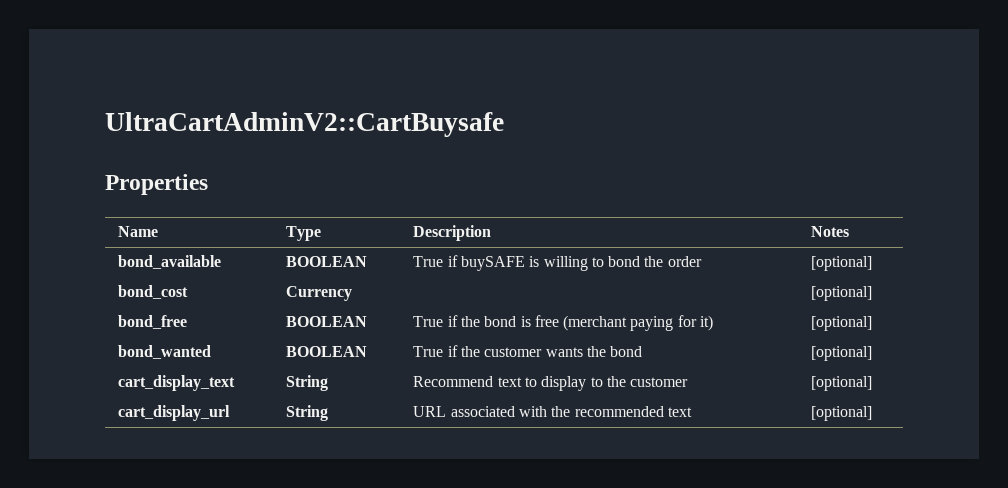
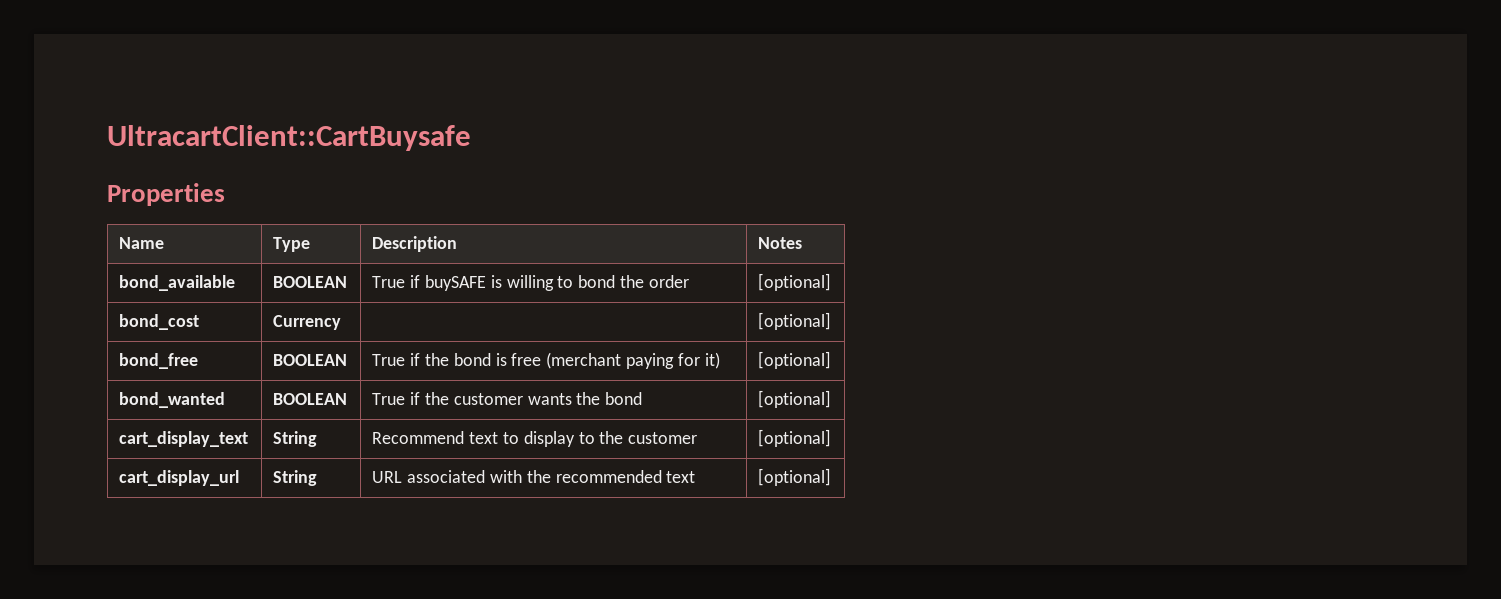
[105,112,504,137] UltraCartAdminV2::CartBuysafe -> [107,125,471,151] UltracartClient::CartBuysafe

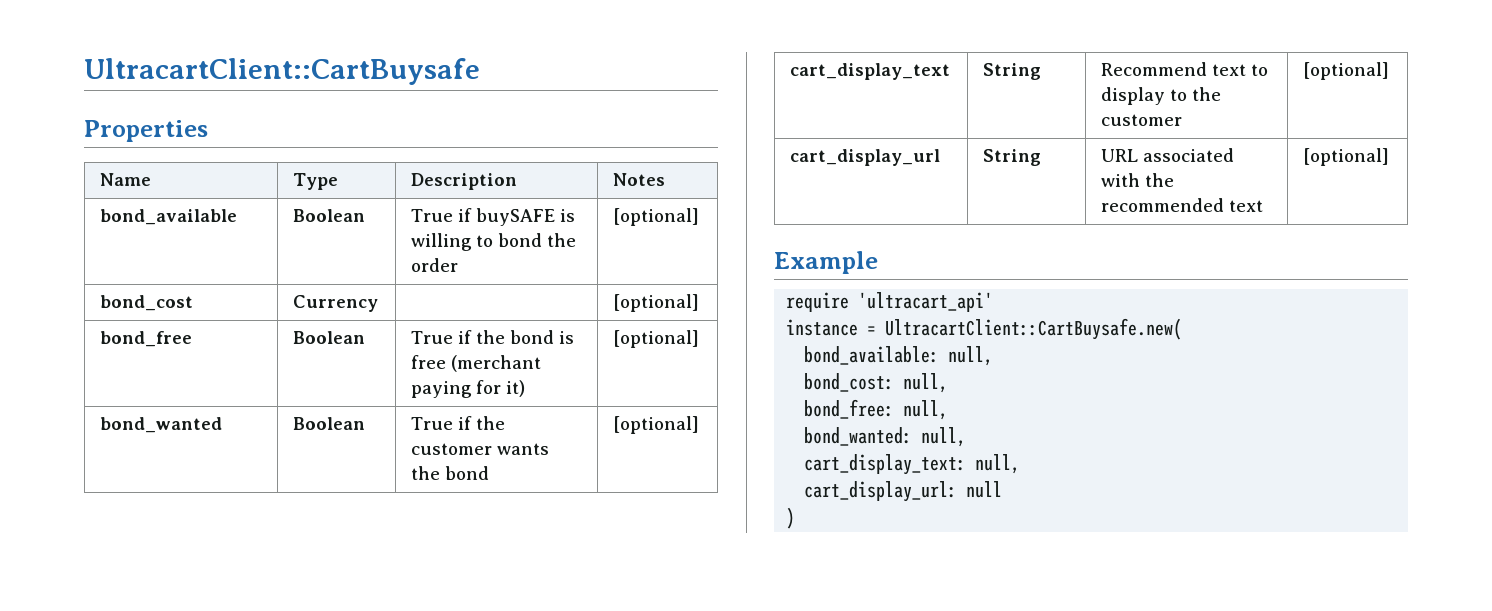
[273,276,348,288] BOOLEAN -> [293,209,366,222] Boolean
[273,354,348,366] BOOLEAN -> [293,331,366,344] Boolean
[273,393,348,405] BOOLEAN -> [293,417,366,430] Boolean
(832, 477) none -> [774,251,878,274] [786,292,994,312] [786,318,1183,340] [804,346,994,366] [804,373,949,393] [804,399,949,420] [804,427,967,447] [804,454,1021,475] [804,481,1003,502] [786,507,796,529] // Example // require 'ultracart_api' // instance = UltracartClient::CartBuysafe.new( // bond_available: null, // bond_cost: null, // bond_free: null, // bond_wanted: null, // cart_display_text: null, // cart_display_url: null // )

